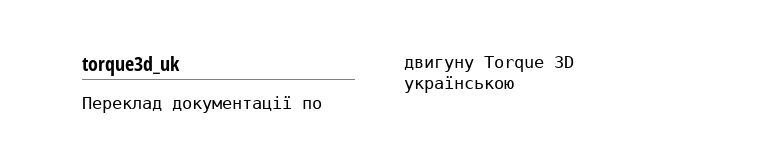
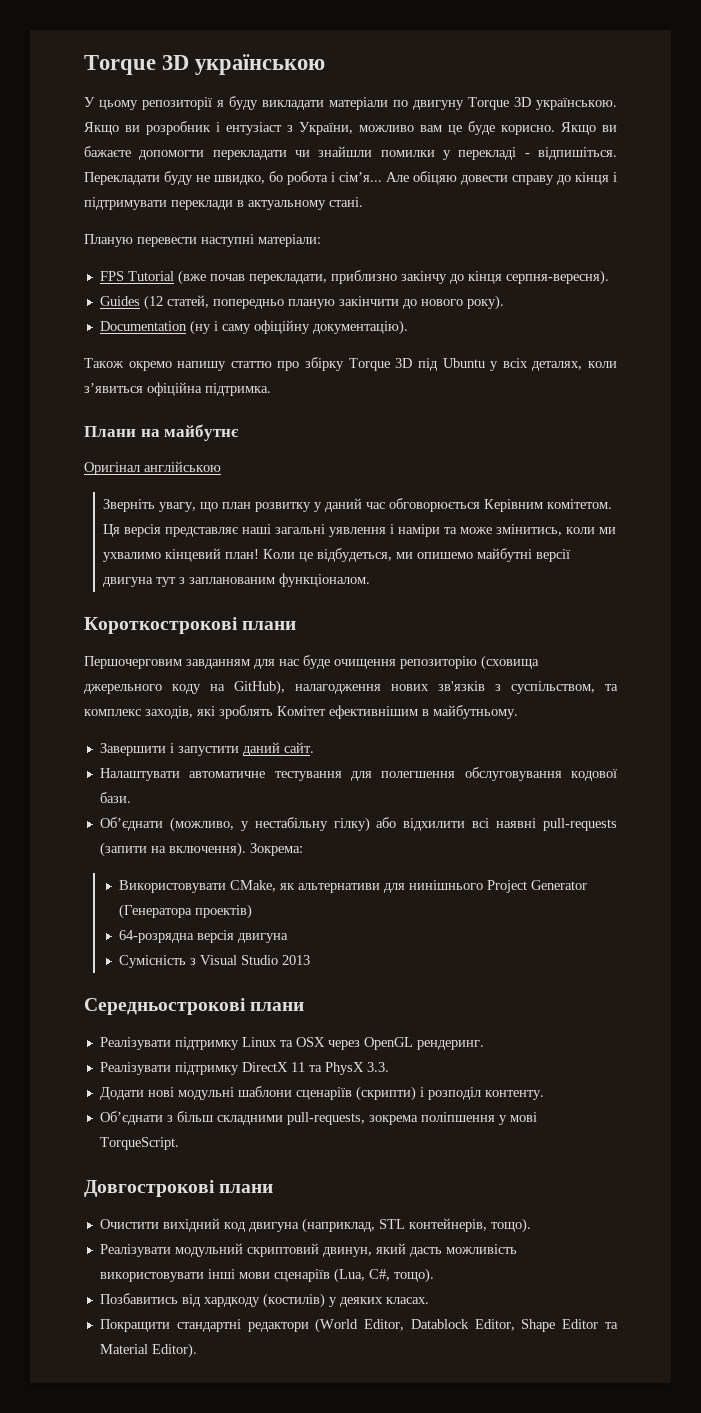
[82,56,180,76] [82,96,322,113] [404,56,574,72] [404,76,514,93] torque3d_uk // Переклад документації по двигуну Torque 3D українською -> [84,54,326,75] [84,96,617,110] [84,121,617,135] [84,146,617,160] [84,171,617,185] [84,197,363,210] [84,234,321,247] [99,270,609,285] [99,295,504,310] [99,320,408,335] [84,357,618,371] [84,382,271,396] [84,424,240,441] [84,461,221,475] [103,498,613,512] [103,524,617,537] [103,548,571,562] [103,573,371,587] [84,617,297,634] [84,655,539,670] [84,680,618,695] [84,705,518,719] [99,742,314,756] [99,767,617,781] [99,792,131,803] [99,817,617,832] [99,842,303,857] [119,880,588,893] [119,904,253,919] [119,930,289,943] [119,955,311,968] [84,998,305,1015] [99,1037,484,1050] [99,1062,389,1075] [99,1086,544,1101] [99,1111,537,1125] [99,1137,179,1150] [84,1180,274,1197] [99,1218,531,1233] [99,1243,517,1257] [99,1268,434,1283] [99,1293,429,1308] [99,1318,618,1333] [99,1343,197,1358] Torque 3D українською // У цьому репозиторії я буду викладати матеріали по двигуну Torque 3D українською. Якщо ви розробник і ентузіаст з України, можливо вам це буде корисно. Якщо ви бажаєте допомогти перекладати чи знайшли помилки у перекладі - відпишіться. Перекладати буду не швидко, бо робота і сім’я... Але обіцяю довести справу до кінця і підтримувати переклади в актуальному стані. // Планую перевести наступні матеріали: // FPS Tutorial (вже почав перекладати, приблизно закінчу до кінця серпня-вересня). // Guides (12 статей, попередньо планую закінчити до нового року). // Documentation (ну і саму офіційну документацію). // Також окремо напишу статтю про збірку Torque 3D під Ubuntu у всіх деталях, коли з’явиться офіційна підтримка. // Плани на майбутнє // Оригінал англійською // Зверніть увагу, що план розвитку у даний час обговорюється Керівним комітетом. Ця версія представляє наші загальні уявлення і наміри та може змінитись, коли ми ухвалимо кінцевий план! Коли це відбудеться, ми опишемо майбутні версії двигуна тут з запланованим функціоналом. // Короткострокові плани // Першочерговим завданням для нас буде очищення репозиторію (сховища джерельного коду на GitHub), налагодження нових зв'язків з суспільством, та комплекс заходів, які зроблять Комітет ефективнішим в майбутньому. // Завершити і запустити даний сайт. // Налаштувати автоматичне тестування для полегшення обслуговування кодової бази. // Об’єднати (можливо, у нестабільну гілку) або відхилити всі наявні pull-requests (запити на включення). Зокрема: // Використовувати CMake, як альтернативи для нинішнього Project Generator (Генератора проектів) // 64-розрядна версія двигуна // Сумісність з Visual Studio 2013 // Середньострокові плани // Реалізувати підтримку Linux та OSX через OpenGL рендеринг. // Реалізувати підтримку DirectX 11 та PhysX 3.3. // Додати нові модульні шаблони сценаріїв (скрипти) і розподіл контенту. // Об’єднати з більш складними pull-requests, зокрема поліпшення у мові TorqueScript. // Довгострокові плани // Очистити вихідний код двигуна (наприклад, STL контейнерів, тощо). // Реалізувати модульний скриптовий двинун, який дасть можливість використовувати інші мови сценаріїв (Lua, C#, тощо). // Позбавитись від хардкоду (костилів) у деяких класах. // Покращити стандартні редактори (World Editor, Datablock Editor, Shape Editor та Material Editor).

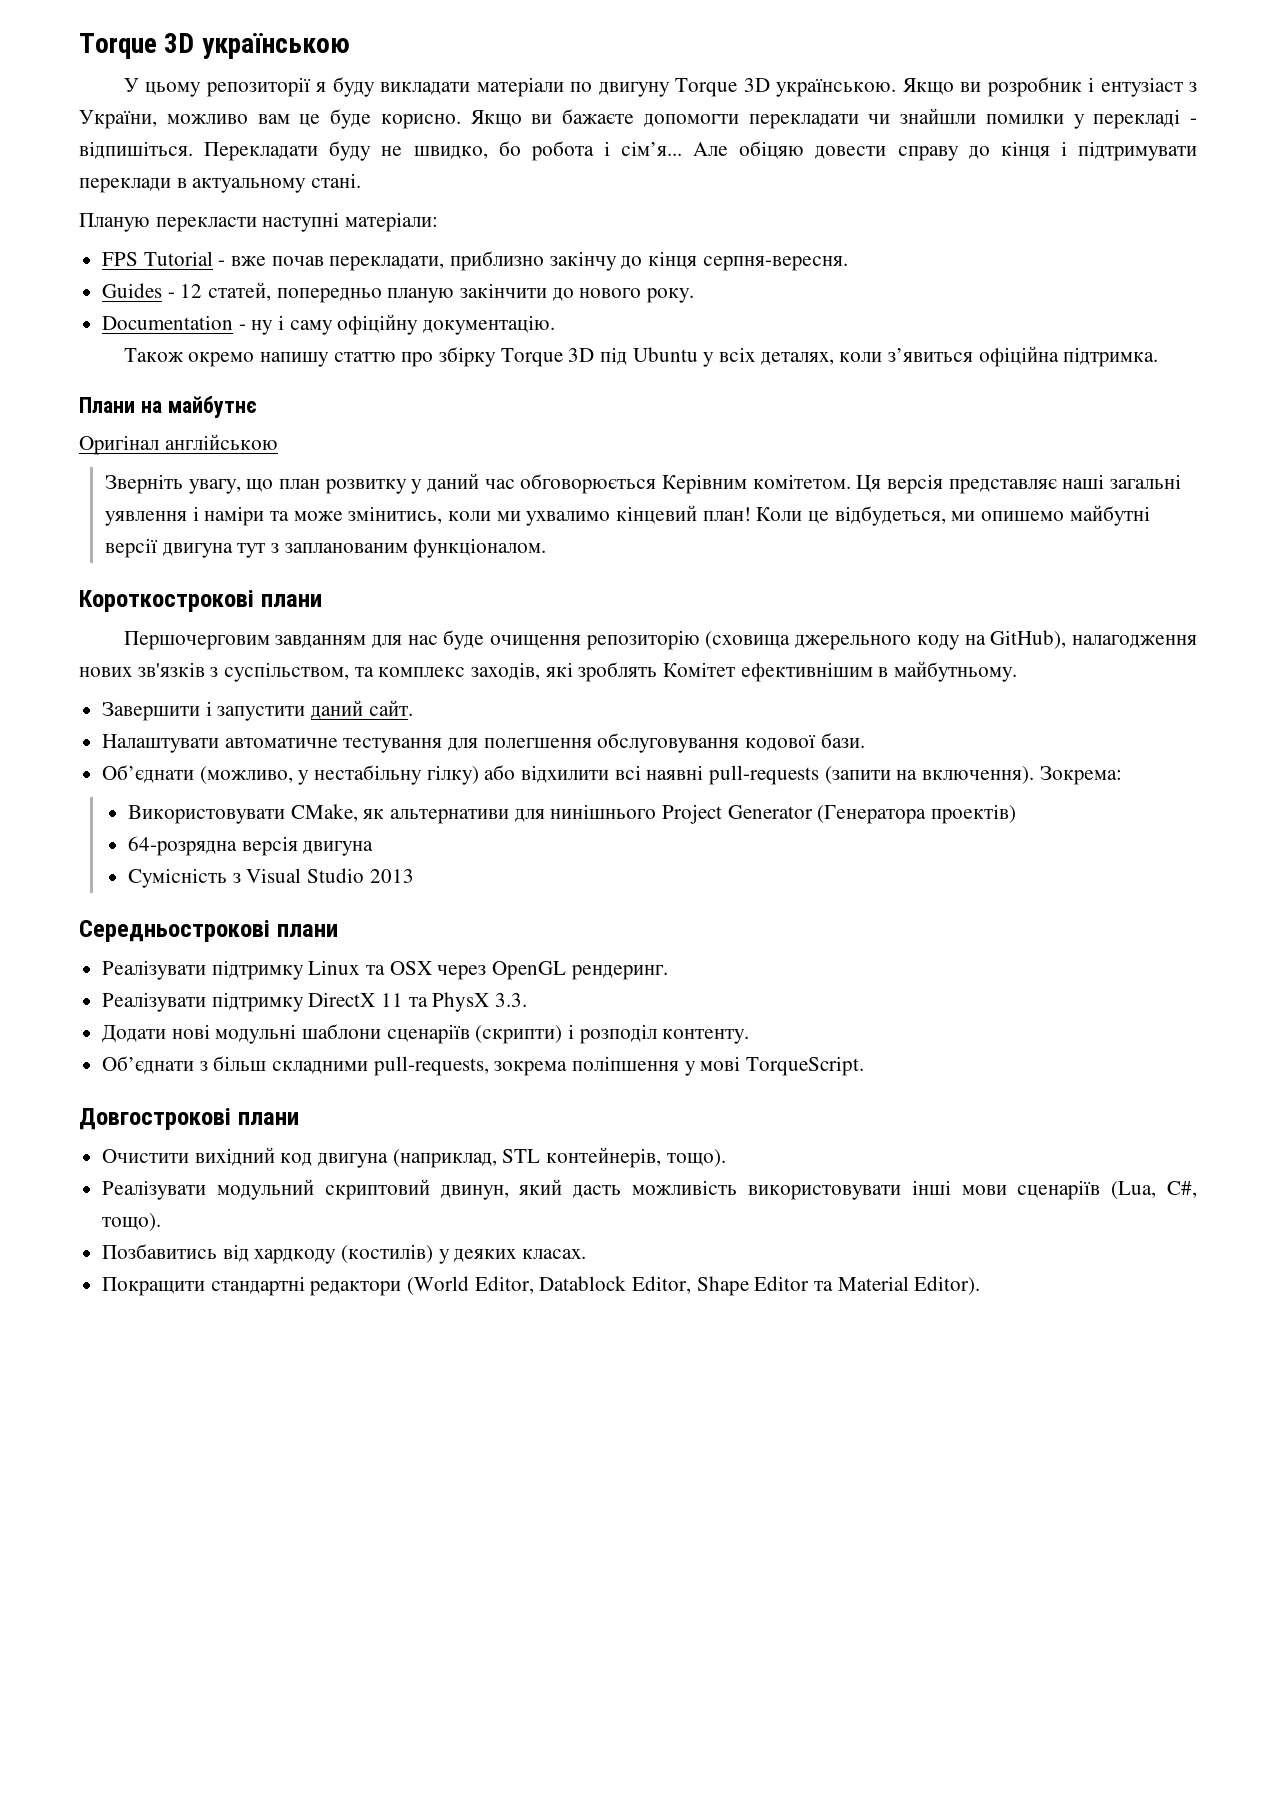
[137,237,197,247] перевести -> [155,217,257,232] перекласти
[177,270,206,285] (вже -> [218,256,267,266] - вже
[505,270,609,285] серпня-вересня). -> [702,256,848,271] серпня-вересня.
[143,295,163,310] (12 -> [167,284,203,298] - 12
[466,295,504,310] року). -> [646,288,695,303] року.
[189,320,211,335] (ну -> [238,320,274,335] - ну
[312,320,408,335] документацію). -> [423,315,556,335] документацію.

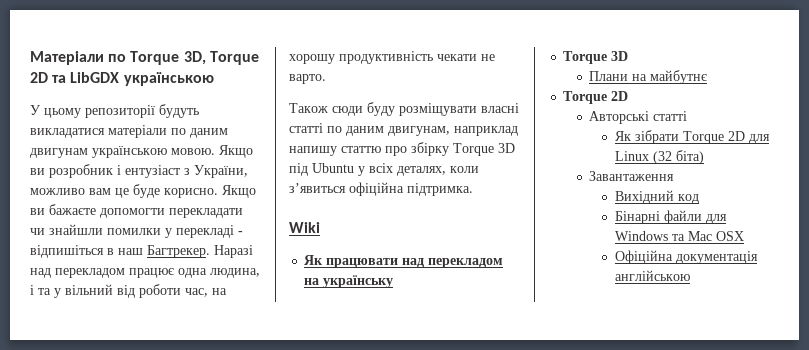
[79,33,350,59] [123,77,897,97] Torque 3D українською // У цьому репозиторії я буду викладати матеріали по двигуну Torque 3D українською. -> [30,51,259,65] [30,72,214,86] [30,104,199,118] [30,125,228,138] [30,146,215,158] Матеріали по Torque 3D, Torque 2D та LibGDX українською // У цьому репозиторії будуть викладатися матеріали по даним двигунам українською мовою.
[79,141,1197,161] [79,173,362,193] [79,212,439,232] [102,251,848,271] [102,282,695,303] [102,314,556,335] [123,348,255,367] відпишіться. Перекладати буду не швидко, бо робота і сім’я... Але обіцяю довести справу до кінця і підтримувати переклади в актуальному стані. // Планую перекласти наступні матеріали: // FPS Tutorial - вже почав перекладати, приблизно закінчу до кінця серпня-вересня. // Guides - 12 статей, попередньо планую закінчити до нового року. // Documentation - ну і саму офіційну документацію. // Також окремо -> [30,245,253,258] [30,268,260,278] [30,284,227,298] [289,51,495,64] [289,74,326,84] [289,102,519,116] [289,123,518,136] відпишіться в наш Багтрекер. Наразі над перекладом працює одна людина, і та у вільний від роботи час, на хорошу продуктивність чекати не варто. // Також сюди буду розміщувати власні статті по даним двигунам, наприклад
[79,396,257,418] [79,434,278,455] [104,473,1181,494] [104,505,1150,526] [104,538,547,558] [79,590,322,612] [123,630,1197,650] [79,661,1018,682] [102,700,413,721] [102,733,865,753] [102,765,1122,785] [128,804,1017,824] [128,836,374,856] [128,868,414,888] [79,920,338,942] [102,960,668,980] [102,992,528,1012] [102,1024,750,1044] [102,1056,865,1076] [79,1108,299,1130] [102,1147,726,1168] [102,1179,1198,1200] [102,1213,162,1231] [102,1244,587,1264] [102,1276,981,1296] Плани на майбутнє // Оригінал англійською // Зверніть увагу, що план розвитку у даний час обговорюється Керівним комітетом. Ця версія представляє наші загальні уявлення і наміри та може змінитись, коли ми ухвалимо кінцевий план! Коли це відбудеться, ми опишемо майбутні версії двигуна тут з запланованим функціоналом. // Короткострокові плани // Першочерговим завданням для нас буде очищення репозиторію (сховища джерельного коду на GitHub), налагодження нових зв'язків з суспільством, та комплекс заходів, які зроблять Комітет ефективнішим в майбутньому. // Завершити і запустити даний сайт. // Налаштувати автоматичне тестування для полегшення обслуговування кодової бази. // Об’єднати (можливо, у нестабільну гілку) або відхилити всі наявні pull-requests (запити на включення). Зокрема: // Використовувати CMake, як альтернативи для нинішнього Project Generator (Генератора проектів) // 64-розрядна версія двигуна // Сумісність з Visual Studio 2013 // Середньострокові плани // Реалізувати підтримку Linux та OSX через OpenGL рендеринг. // Реалізувати підтримку DirectX 11 та PhysX 3.3. // Додати нові модульні шаблони сценаріїв (скрипти) і розподіл контенту. // Об’єднати з більш складними pull-requests, зокрема поліпшення у мові TorqueScript. // Довгострокові плани // Очистити вихідний код двигуна (наприклад, STL контейнерів, тощо). // Реалізувати модульний скриптовий двинун, який дасть можливість використовувати інші мови сценаріїв (Lua, C#, тощо). // Позбавитись від хардкоду (костилів) у деяких класах. // Покращити стандартні редактори (World Editor, Datablock Editor, Shape Editor та Material Editor). -> [289,222,320,233] [304,255,504,268] [304,275,394,288] [563,51,629,64] [589,70,708,84] [563,91,629,104] [589,111,688,124] [615,130,771,144] [615,150,705,164] [589,171,675,181] [615,190,700,204] [615,210,728,224] [615,231,745,241] [615,250,759,264] [615,270,691,281] Wiki // Як працювати над перекладом на українську // Torque 3D // Плани на майбутнє // Torque 2D // Авторські статті // Як зібрати Torque 2D для Linux (32 біта) // Завантаження // Вихідний код // Бінарні файли для Windows та Mac OSX // Офіційна документація англійською

